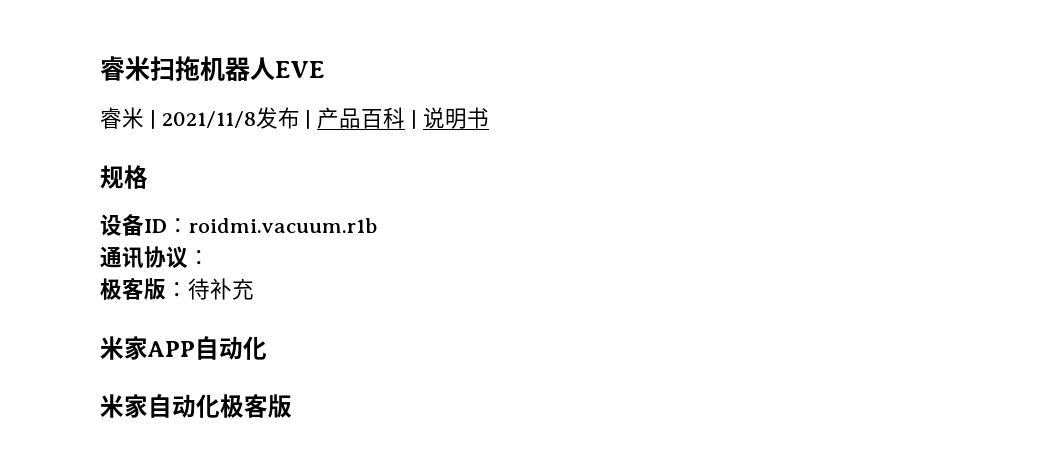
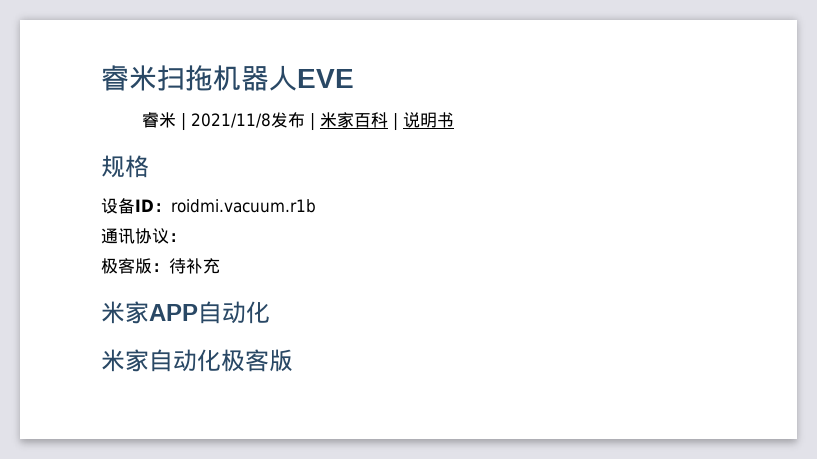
[317,107,362,129] 产品 -> [319,112,354,128] 米家

